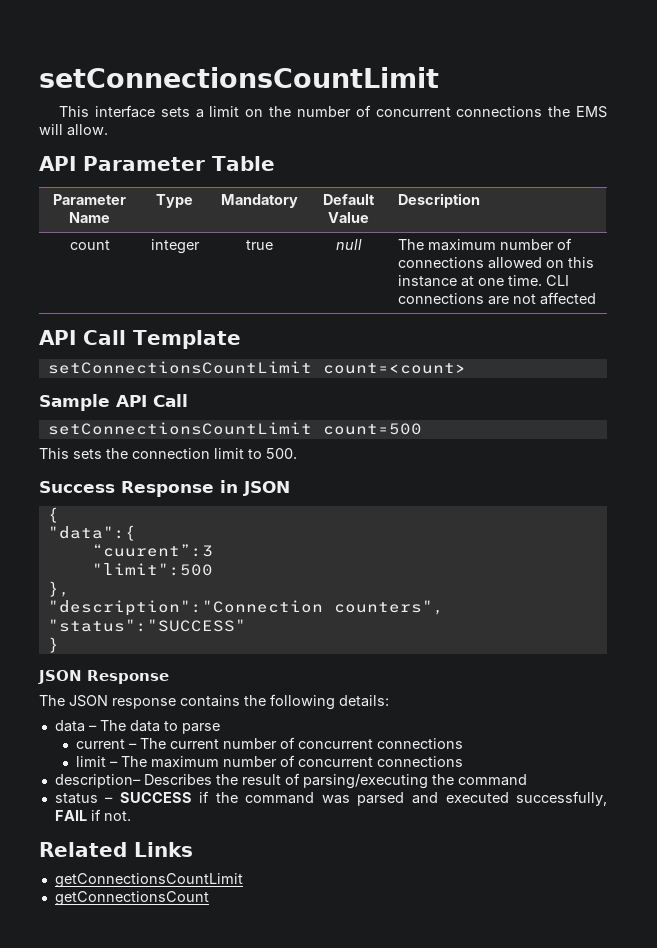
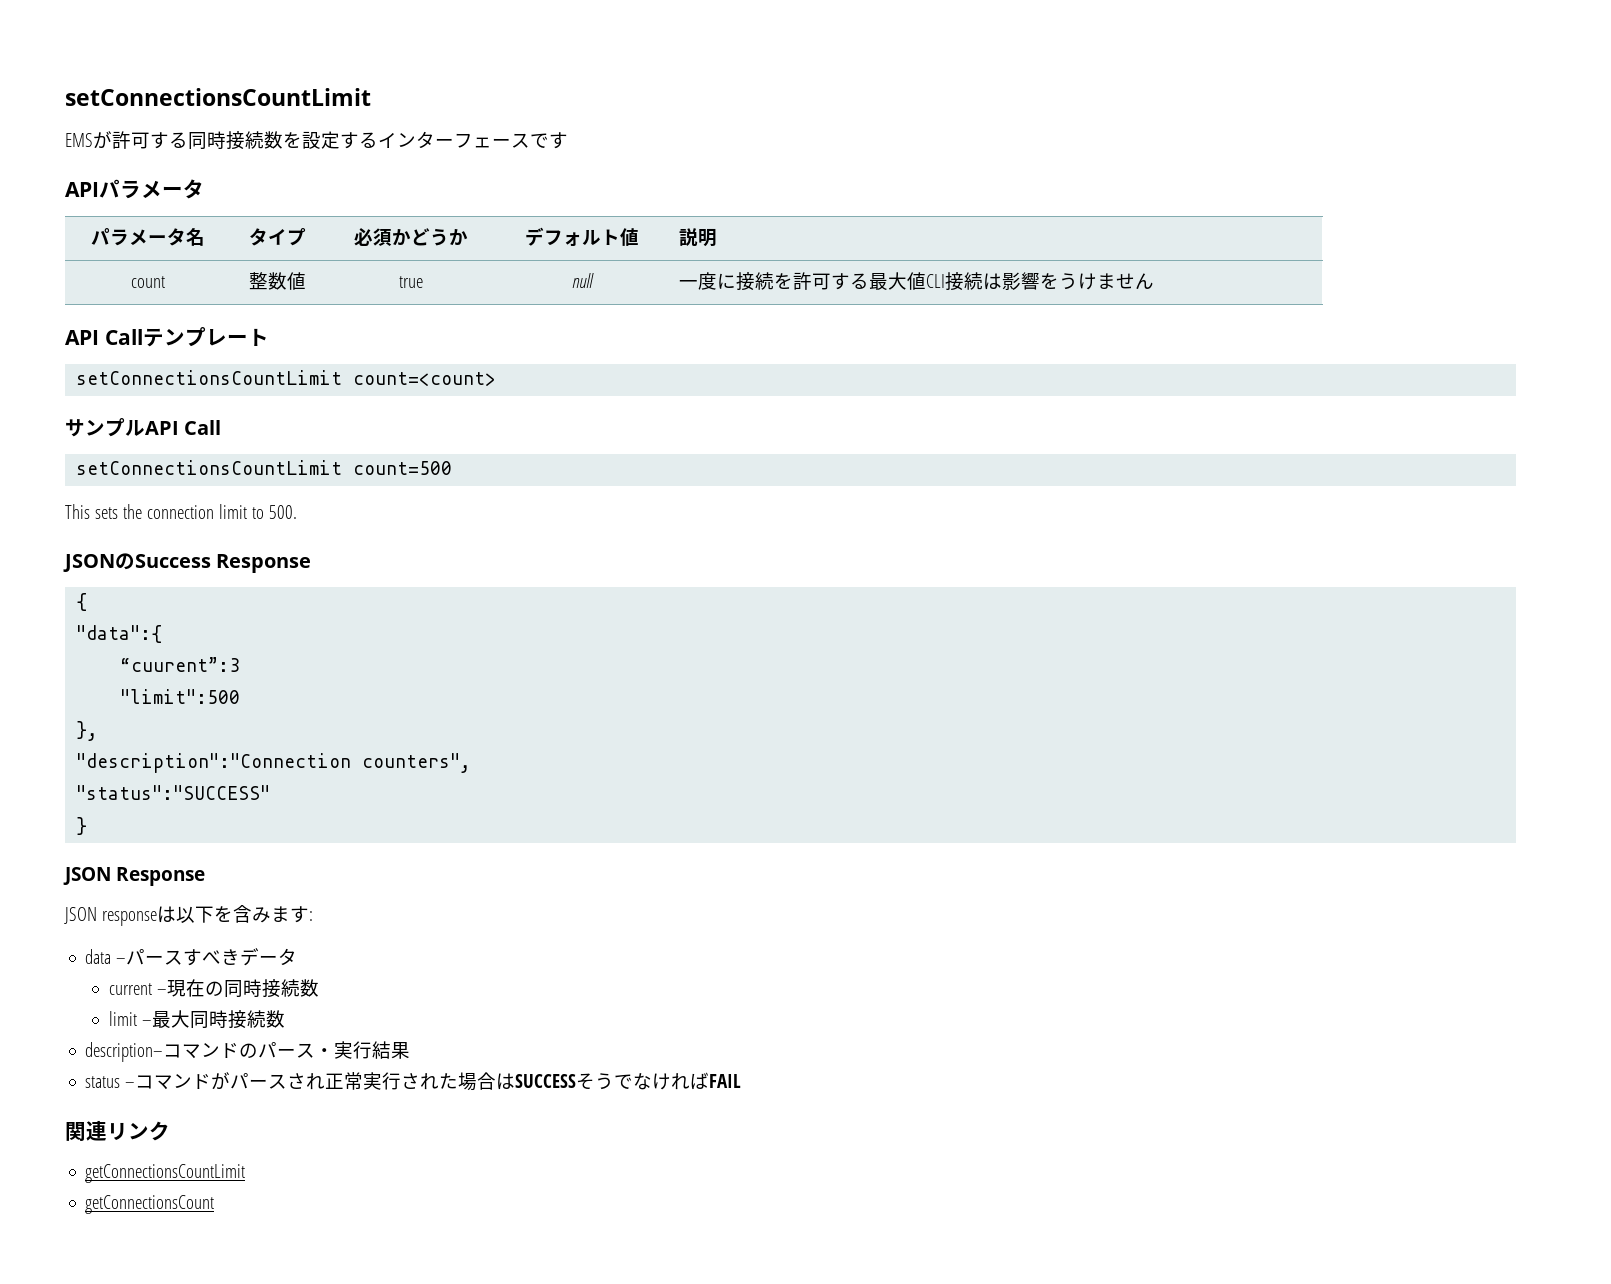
[59,105,608,118] [39,124,108,136] [39,156,275,171] [53,194,126,205] [69,212,110,223] [156,194,193,208] [221,194,298,208] [323,194,375,205] [328,212,369,223] [397,193,480,208] This interface sets a limit on the number of concurrent connections the EMS will allow. // API Parameter Table // Parameter Name | Type | Mandatory | Default Value | Description -> [65,131,568,150] [65,179,204,199] [90,228,205,246] [248,228,306,246] [353,228,468,246] [525,227,639,246] [678,228,717,247] EMSが許可する同時接続数を設定するインターフェースです // APIパラメータ // パラメータ名 | タイプ | 必須かどうか | デフォルト値 | 説明
[150,239,200,254] integer -> [248,272,306,290] 整数値
[397,238,572,251] [397,257,594,269] [397,275,569,287] [397,292,596,305] [39,330,241,349] The maximum number of connections allowed on this instance at one time. CLI connections are not affected // API Call Template -> [678,272,1154,291] [65,327,269,347] 一度に接続を許可する最大値CLI接続は影響をうけません // API Callテンプレート
[39,394,110,411] Sample -> [65,418,145,437] サンプル
(297, 453) none -> [63,553,135,572] JSONの
[220,480,290,496] in JSON -> (312, 563) none
[39,695,65,706] The -> (205, 876) none
[180,694,389,710] [54,720,220,734] [76,737,464,749] [76,755,464,768] [54,773,527,789] [54,791,607,806] [54,809,131,821] [39,842,193,857] contains the following details: // data – The data to parse // current – The current number of concurrent connections // limit – The maximum number of concurrent connections // description– Describes the result of parsing/executing the command // status – SUCCESS if the command was parsed and executed successfully, FAIL if not. // Related Links -> [156,905,313,923] [85,948,298,966] [108,979,319,998] [108,1010,285,1029] [85,1041,411,1062] [85,1072,742,1091] [65,1120,170,1141] は以下を含みます: // data –パースすべきデータ // current –現在の同時接続数 // limit –最大同時接続数 // description–コマンドのパース・実行結果 // status –コマンドがパースされ正常実行された場合はSUCCESSそうでなければFAIL // 関連リンク

